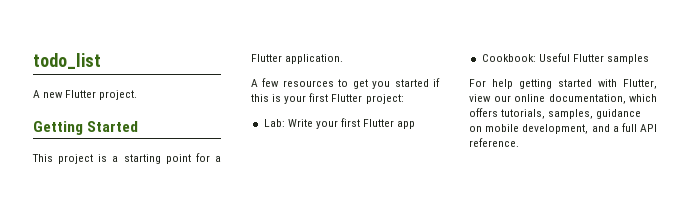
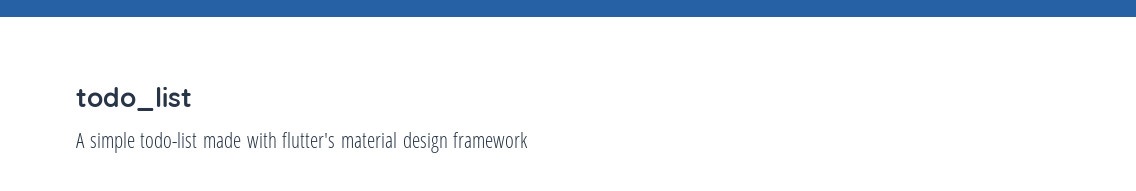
[43,90,138,100] [33,121,139,135] [32,153,221,164] [251,54,344,64] [251,78,440,89] [251,93,404,104] [263,118,416,129] [481,53,649,64] [469,79,657,89] [469,94,657,104] [469,108,642,119] [469,123,657,134] [469,138,519,147] new Flutter project. // Getting Started // This project is a starting point for a Flutter application. // A few resources to get you started if this is your first Flutter project: // Lab: Write your first Flutter app // Cookbook: Useful Flutter samples // For help getting started with Flutter, view our online documentation, which offers tutorials, samples, guidance on mobile development, and a full API reference. -> [89,132,529,153] simple todo-list made with flutter's material design framework

